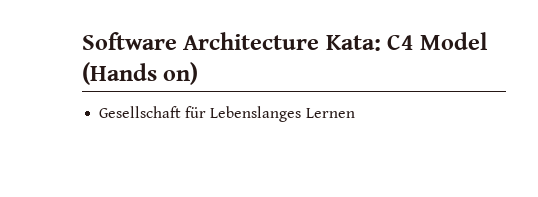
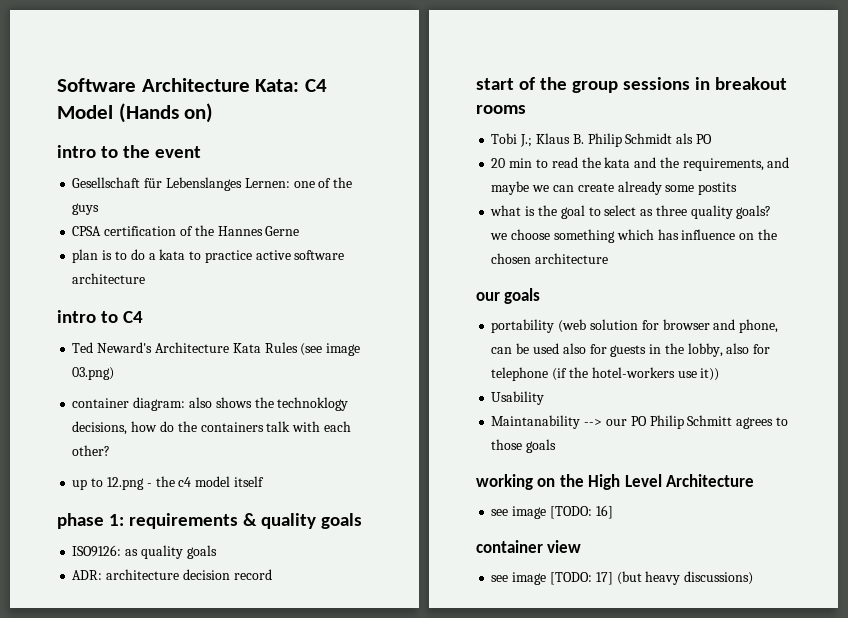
(199, 73) none -> [57,145,201,158] // intro to the event
[305,108,355,118] Lernen -> [244,177,353,188] [72,203,100,215] [72,225,300,236] [72,249,345,263] [72,273,146,284] [57,310,143,323] [72,342,361,356] [72,367,115,380] [72,397,349,411] [72,421,351,435] [72,445,111,456] [72,476,264,490] [57,513,362,529] [72,545,217,559] [72,569,272,580] [476,77,787,93] [476,105,526,114] [491,133,712,147] [491,157,790,171] [491,181,738,195] [490,205,772,219] [490,229,777,243] [491,253,609,264] [476,288,541,304] [491,319,779,333] [491,343,771,357] [491,367,720,381] [491,391,545,405] [491,415,788,429] [491,439,557,453] [476,474,755,490] [491,505,613,519] [476,540,582,553] [491,571,754,585] Lernen: one of the guys // CPSA certification of the Hannes Gerne // plan is to do a kata to practice active software architecture // intro to C4 // Ted Neward's Architecture Kata Rules (see image 03.png) // container diagram: also shows the technoklogy decisions, how do the containers talk with each other? // up to 12.png - the c4 model itself // phase 1: requirements & quality goals // ISO9126: as quality goals // ADR: architecture decision record // start of the group sessions in breakout rooms // Tobi J.; Klaus B. Philip Schmidt als PO // 20 min to read the kata and the requirements, and maybe we can create already some postits // what is the goal to select as three quality goals? we choose something which has influence on the chosen architecture // our goals // portability (web solution for browser and phone, can be used also for guests in the lobby, also for telephone (if the hotel-workers use it)) // Usability // Maintanability --> our PO Philip Schmitt agrees to those goals // working on the High Level Architecture // see image [TODO: 16] // container view // see image [TODO: 17] (but heavy discussions)

